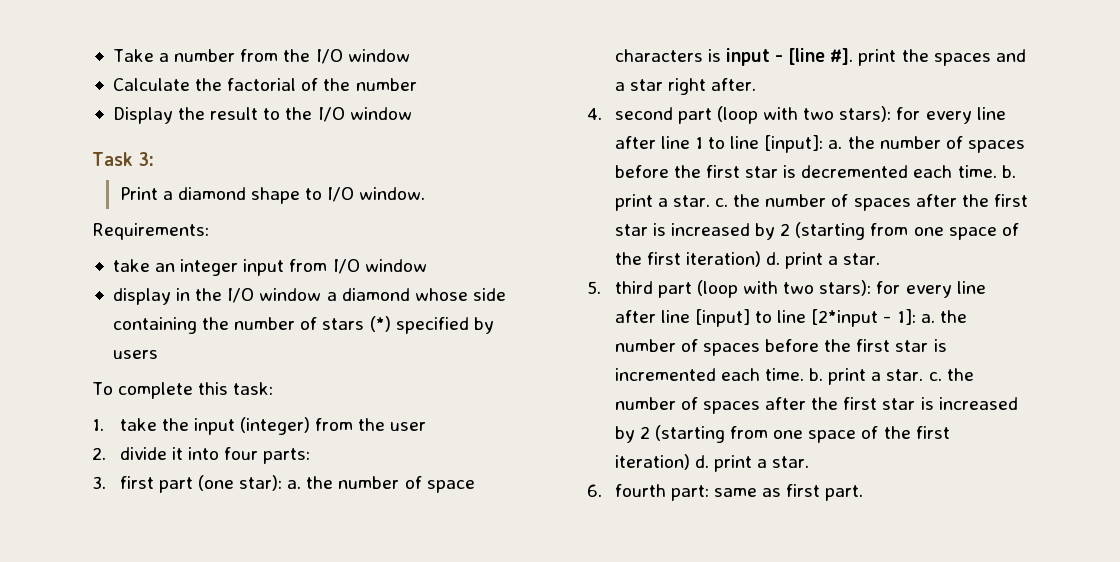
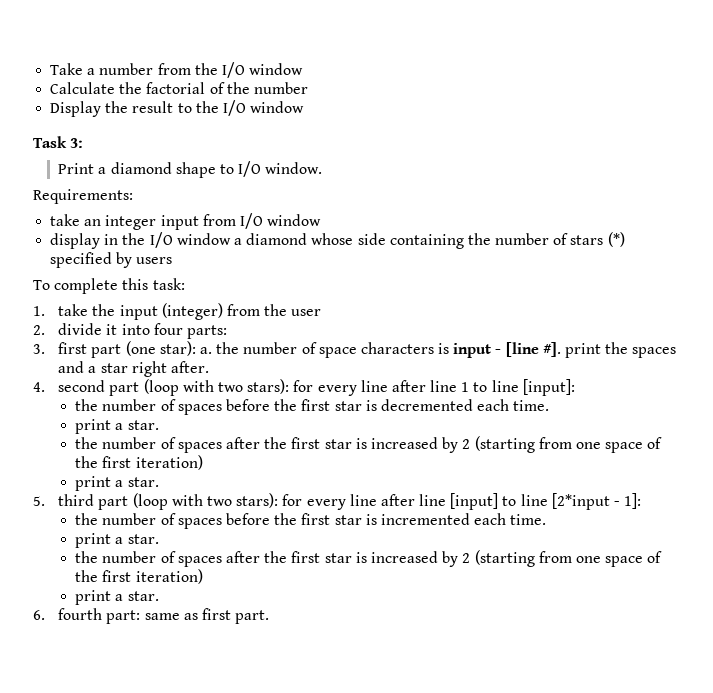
[828,140,843,149] a. -> (575, 387) //
[1001,165,1016,178] [614,194,729,211] b. print a star. c. -> [75,419,159,434] // print a star. //
[766,252,781,265] d. -> (203, 462) //
[920,314,935,323] a. -> (642, 501) //
[809,368,942,385] b. print a star. c. -> [75,533,159,548] // print a star. //
[694,455,709,468] d. -> (203, 576) //

